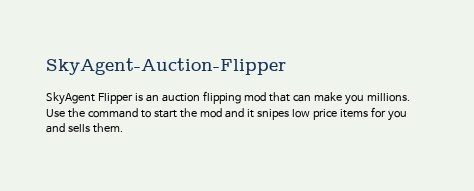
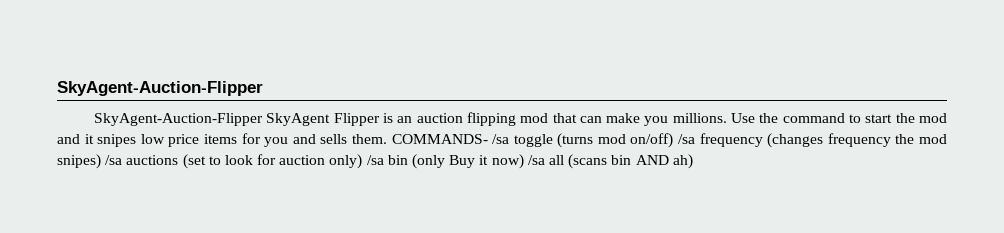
(286, 66) none -> [93,113,263,126] SkyAgent-Auction-Flipper
(123, 128) none -> [391,133,948,148] [57,154,693,169] COMMANDS- /sa toggle (turns mod on/off) /sa frequency (changes frequency the mod snipes) /sa auctions (set to look for auction only) /sa bin (only Buy it now) /sa all (scans bin AND ah)

